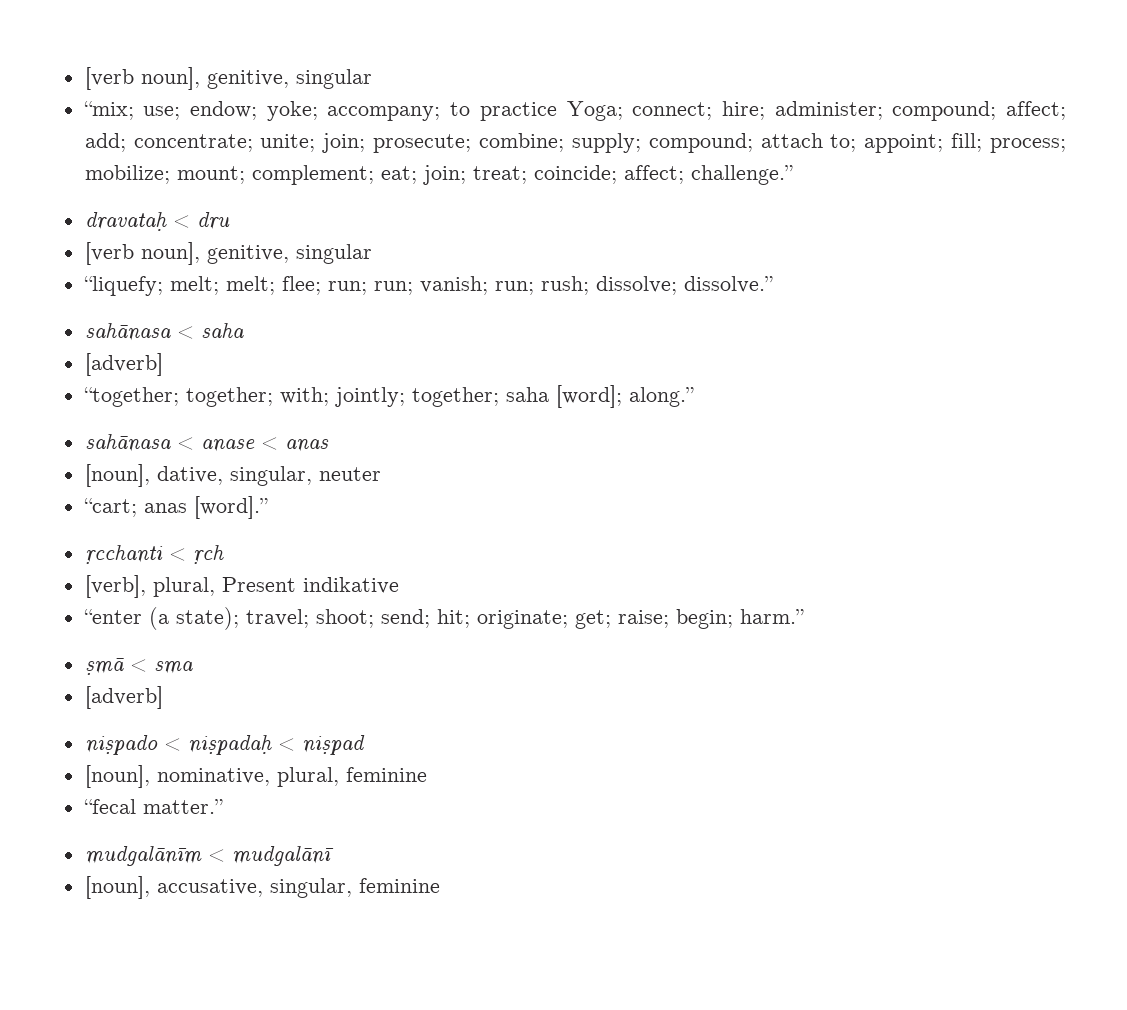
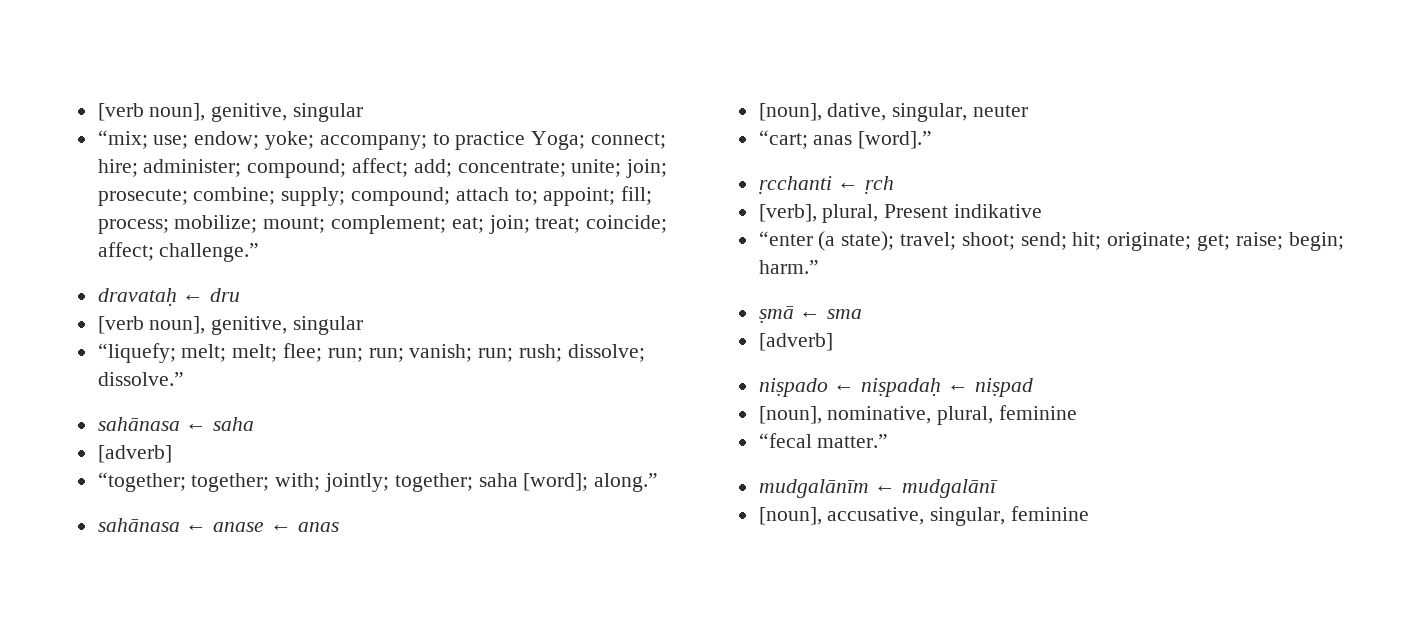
[172,215,190,228] < -> [182,294,205,302] ←
[176,326,194,339] < -> [185,423,208,431] ←
[176,437,278,452] < anase < -> [185,522,293,532] ← anase ←
[168,548,186,561] < -> [837,182,860,190] ←
[129,659,147,672] < -> [799,311,822,319] ←
[163,735,295,755] < niṣpadaḥ < -> [833,378,970,397] ← niṣpadaḥ ←
[207,849,225,862] < -> [874,485,897,493] ←

